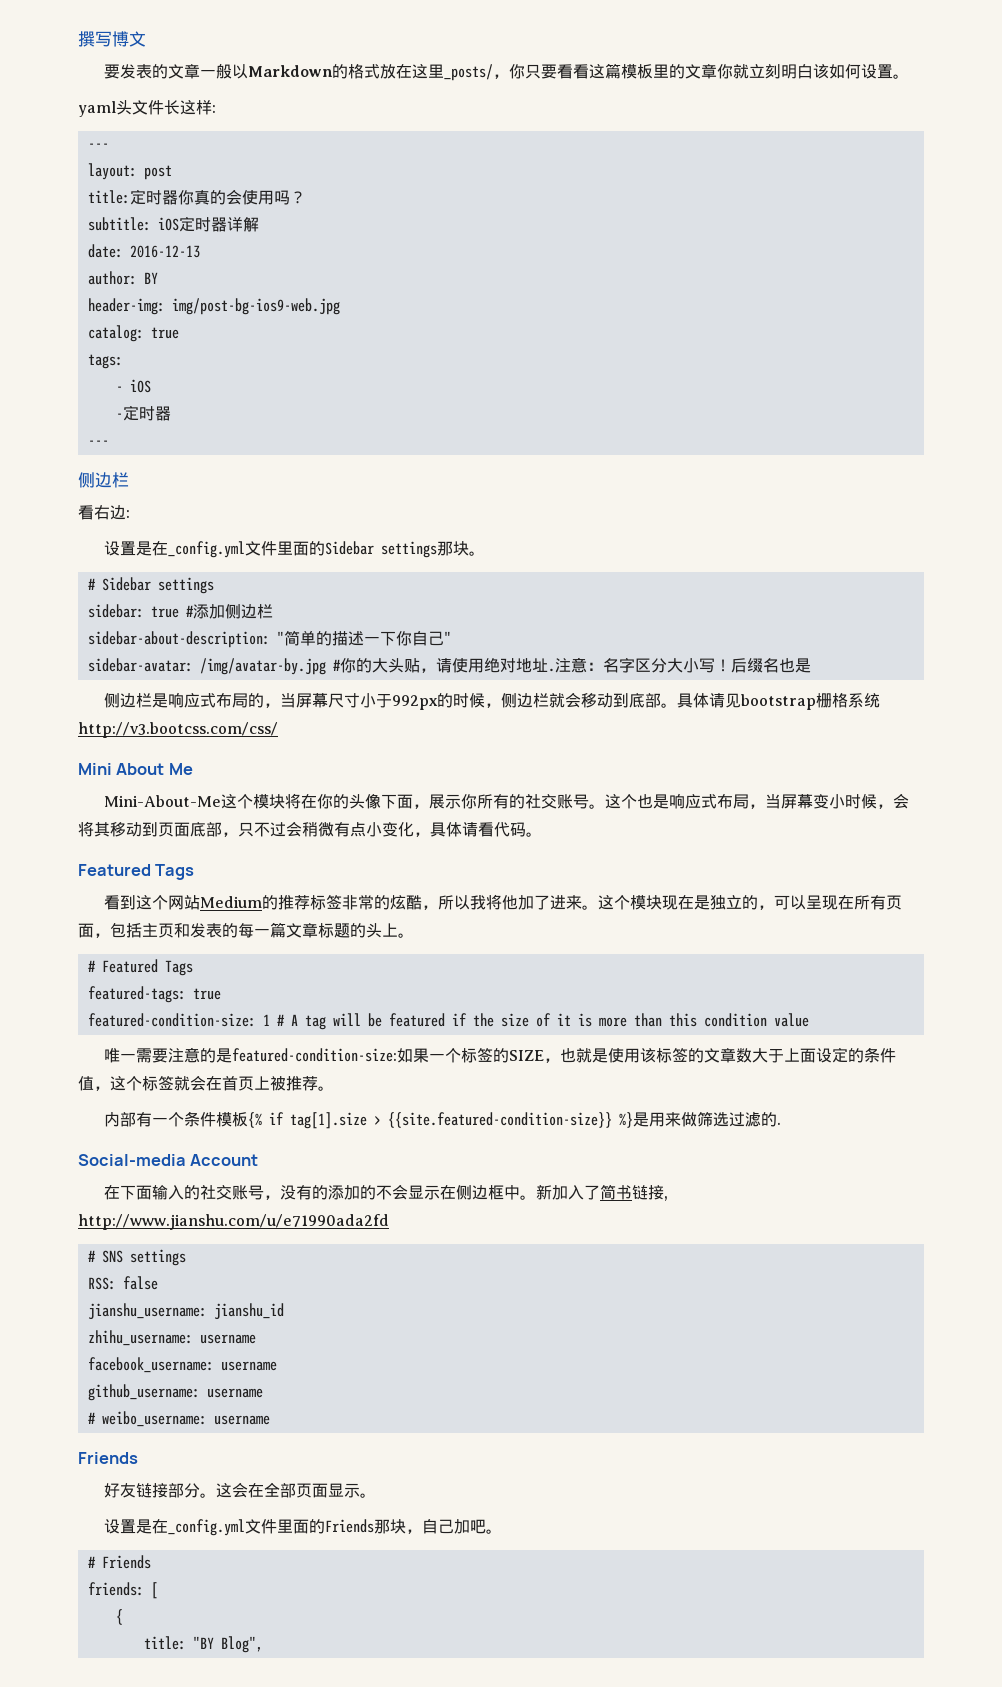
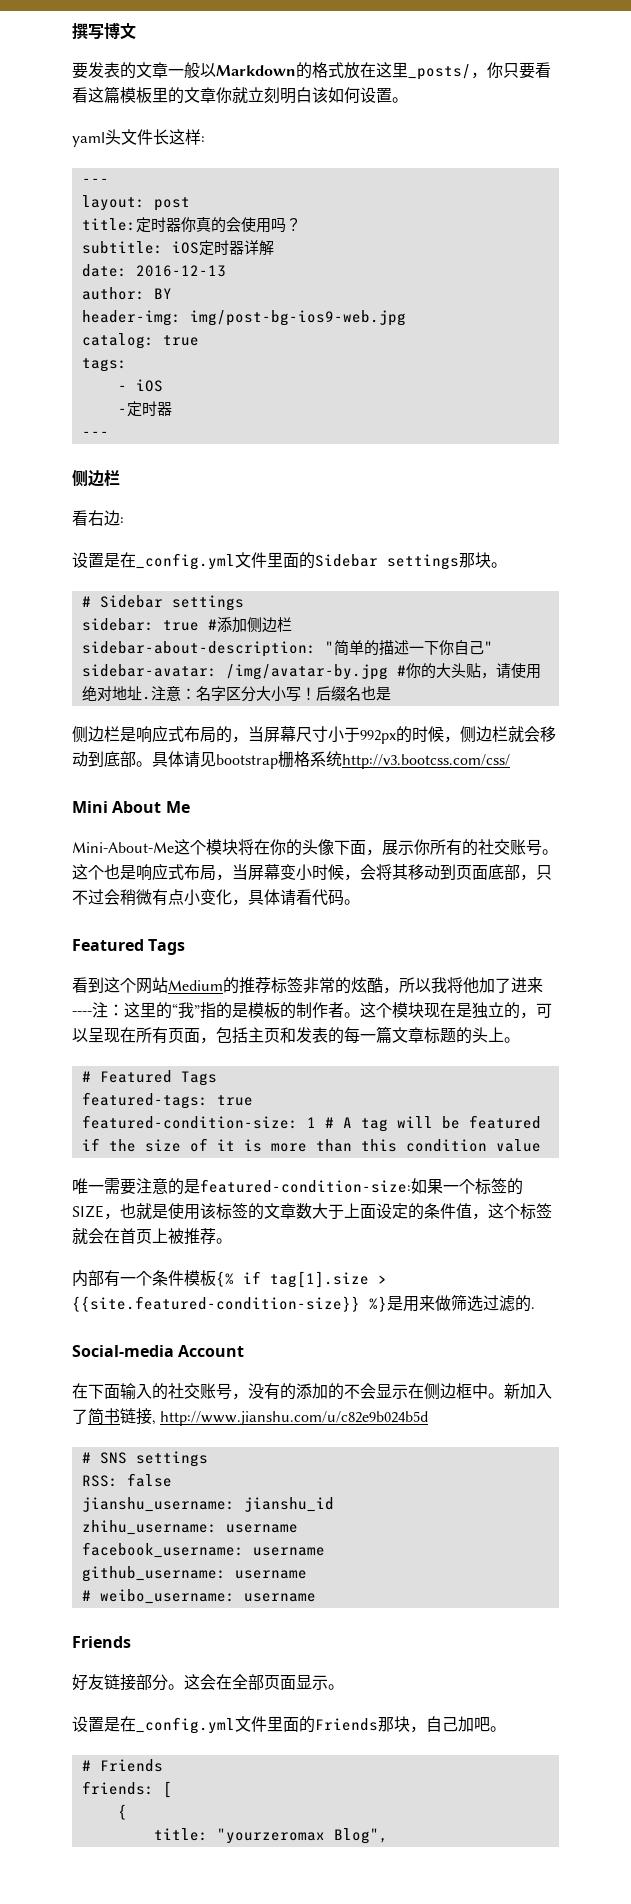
(583, 902) none -> [72,1002,344,1019] ----注：这里的“我”指的是模板的制作者
[78,1214,389,1230] http://www.jianshu.com/u/e71990ada2fd -> [160,1411,429,1426] http://www.jianshu.com/u/c82e9b024b5d
[192,1636,214,1649] "BY -> [216,1828,325,1844] "yourzeromax

